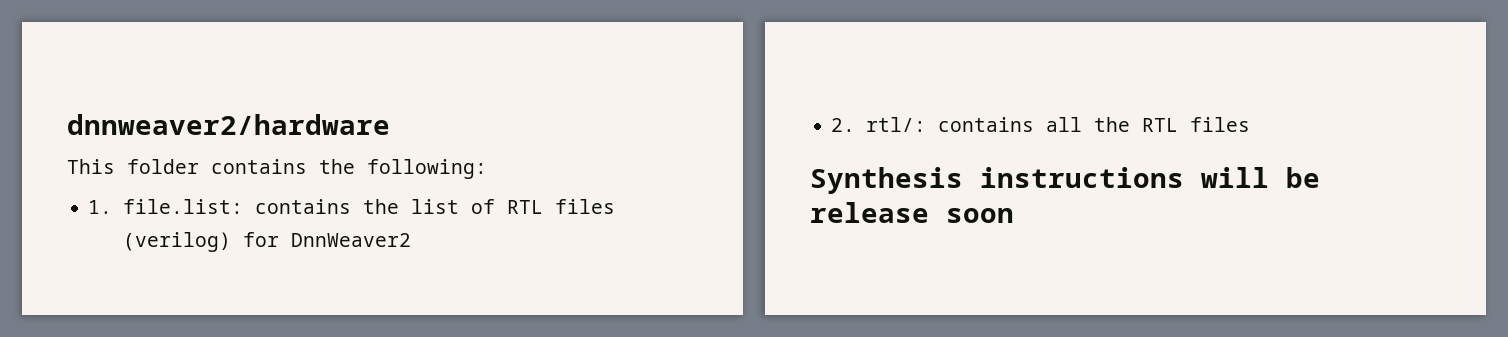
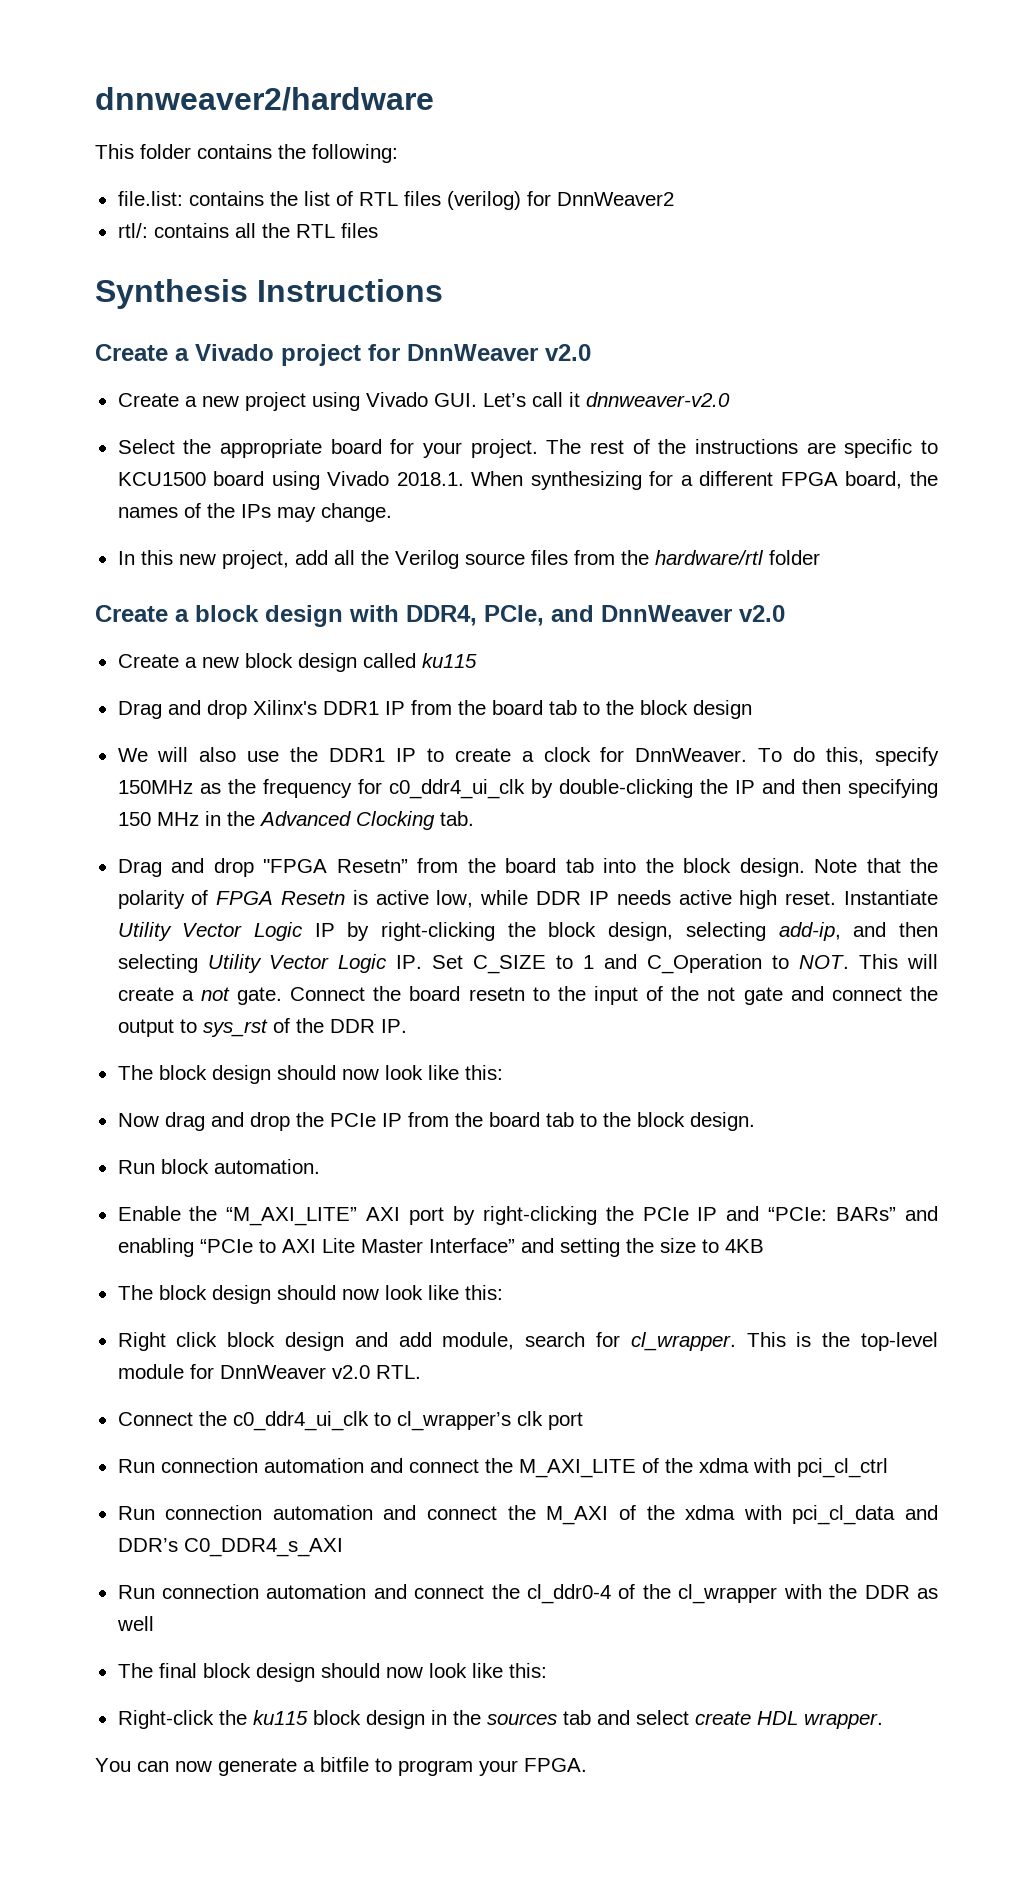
[88,200,113,214] 1. -> (398, 153) none
[831,118,856,132] 2. -> (674, 199) none
[980,167,1320,188] [810,202,1014,223] instructions will be release soon -> [257,279,443,302] [95,344,591,366] [117,392,730,411] [117,439,938,458] [117,471,939,490] [117,503,392,522] [117,550,820,569] [95,605,785,627] [117,653,477,672] [117,700,752,719] [117,747,940,766] [117,779,939,799] [117,811,474,830] [117,858,938,877] [117,890,939,909] [117,922,938,941] [117,954,939,974] [117,986,938,1005] [117,1018,407,1037] [117,1065,503,1084] [117,1112,755,1131] [117,1159,320,1174] [117,1206,939,1226] [117,1238,764,1257] [117,1285,503,1304] [117,1332,939,1351] [117,1364,421,1379] [117,1411,583,1431] [117,1458,888,1478] [117,1505,939,1525] [117,1538,343,1557] [117,1584,939,1604] [116,1616,154,1631] [117,1663,547,1682] [117,1710,883,1729] [95,1757,587,1776] Instructions // Create a Vivado project for DnnWeaver v2.0 // Create a new project using Vivado GUI. Let’s call it dnnweaver-v2.0 // Select the appropriate board for your project. The rest of the instructions are specific to KCU1500 board using Vivado 2018.1. When synthesizing for a different FPGA board, the names of the IPs may change. // In this new project, add all the Verilog source files from the hardware/rtl folder // Create a block design with DDR4, PCIe, and DnnWeaver v2.0 // Create a new block design called ku115 // Drag and drop Xilinx's DDR1 IP from the board tab to the block design // We will also use the DDR1 IP to create a clock for DnnWeaver. To do this, specify 150MHz as the frequency for c0_ddr4_ui_clk by double-clicking the IP and then specifying 150 MHz in the Advanced Clocking tab. // Drag and drop "FPGA Resetn” from the board tab into the block design. Note that the polarity of FPGA Resetn is active low, while DDR IP needs active high reset. Instantiate Utility Vector Logic IP by right-clicking the block design, selecting add-ip, and then selecting Utility Vector Logic IP. Set C_SIZE to 1 and C_Operation to NOT. This will create a not gate. Connect the board resetn to the input of the not gate and connect the output to sys_rst of the DDR IP. // The block design should now look like this: // Now drag and drop the PCIe IP from the board tab to the block design. // Run block automation. // Enable the “M_AXI_LITE” AXI port by right-clicking the PCIe IP and “PCIe: BARs” and enabling “PCIe to AXI Lite Master Interface” and setting the size to 4KB // The block design should now look like this: // Right click block design and add module, search for cl_wrapper. This is the top-level module for DnnWeaver v2.0 RTL. // Connect the c0_ddr4_ui_clk to cl_wrapper’s clk port // Run connection automation and connect the M_AXI_LITE of the xdma with pci_cl_ctrl // Run connection automation and connect the M_AXI of the xdma with pci_cl_data and DDR’s C0_DDR4_s_AXI // Run connection automation and connect the cl_ddr0-4 of the cl_wrapper with the DDR as well // The final block design should now look like this: // Right-click the ku115 block design in the sources tab and select create HDL wrapper. // You can now generate a bitfile to program your FPGA.

